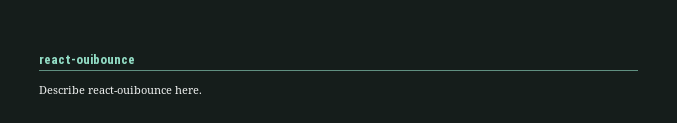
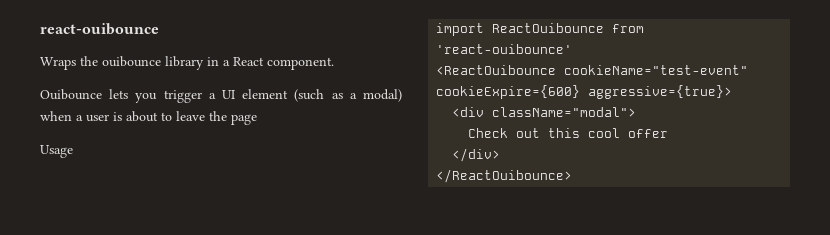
[39,86,202,94] Describe react-ouibounce here. -> [40,56,334,70] [40,89,402,103] [40,111,257,125] [40,145,73,158] [436,23,645,36] [436,44,573,54] [436,65,749,75] [436,85,733,99] [452,107,637,117] [468,128,669,138] [452,148,501,162] [436,169,573,183] Wraps the ouibounce library in a React component. // Ouibounce lets you trigger a UI element (such as a modal) when a user is about to leave the page // Usage // import ReactOuibounce from 'react-ouibounce' // <ReactOuibounce cookieName="test-event" cookieExpire={600} aggressive={true}> // <div className="modal"> // Check out this cool offer // </div> // </ReactOuibounce>

